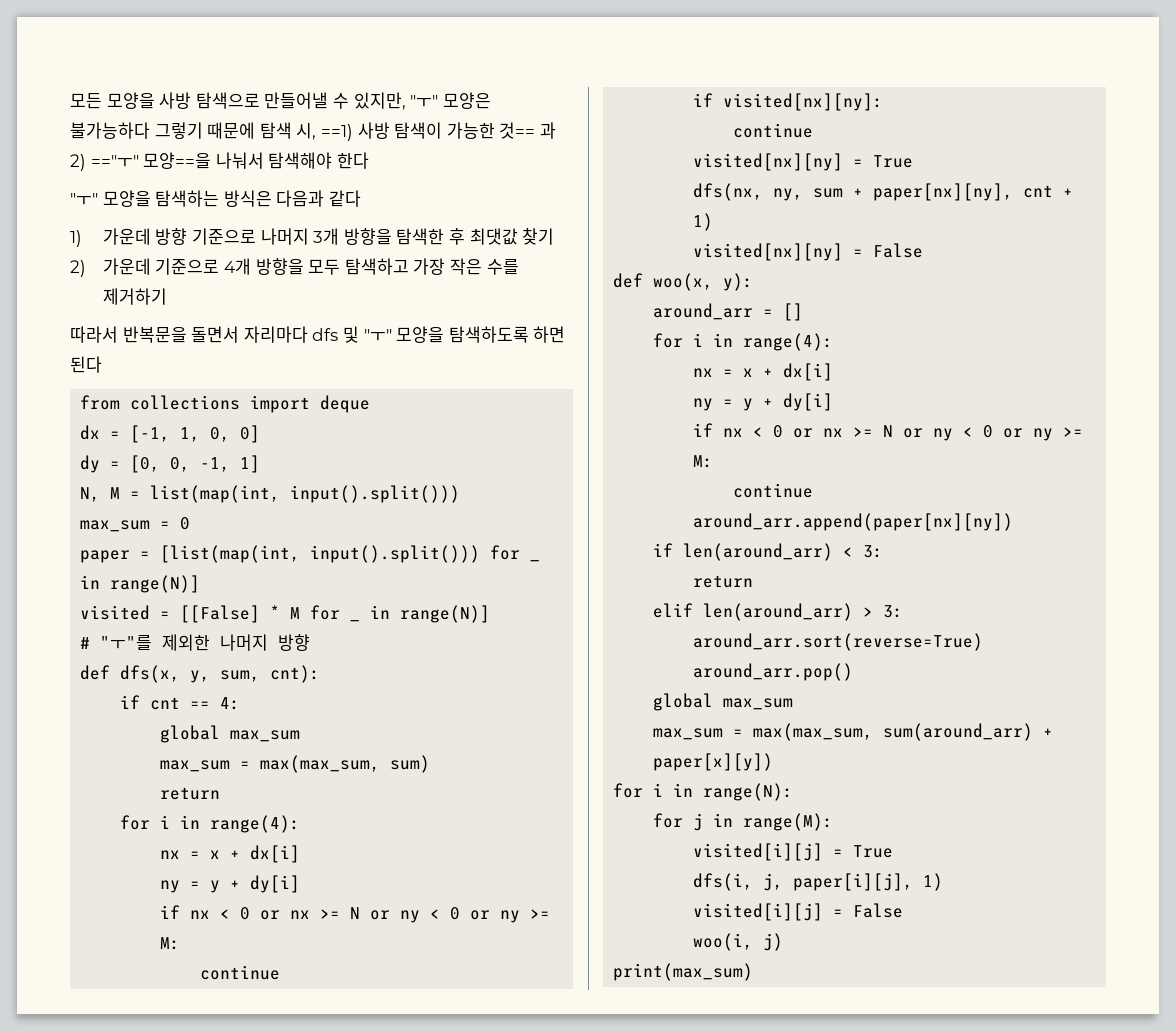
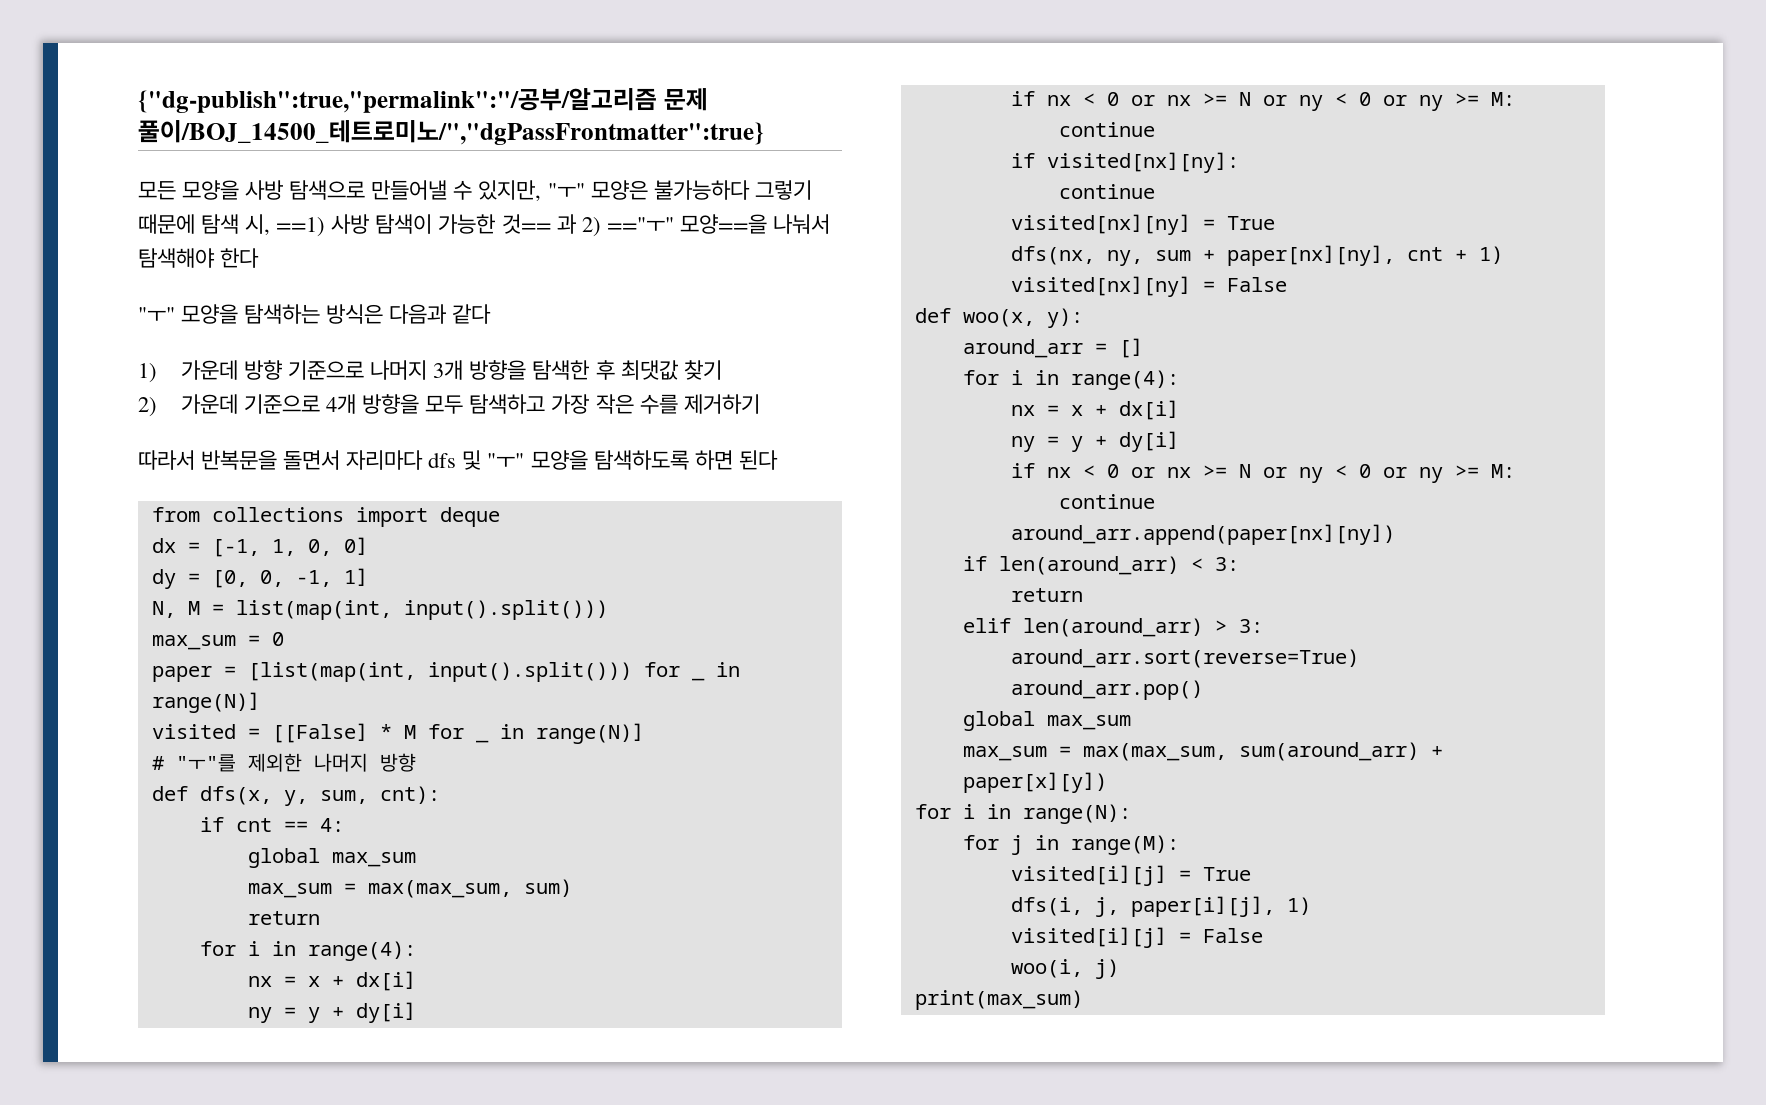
(70, 101) none -> [138,88,708,113] [138,120,764,145] {"dg-publish":true,"permalink":"/공부/알고리즘 문제 풀이/BOJ_14500_테트로미노/","dgPassFrontmatter":true} //

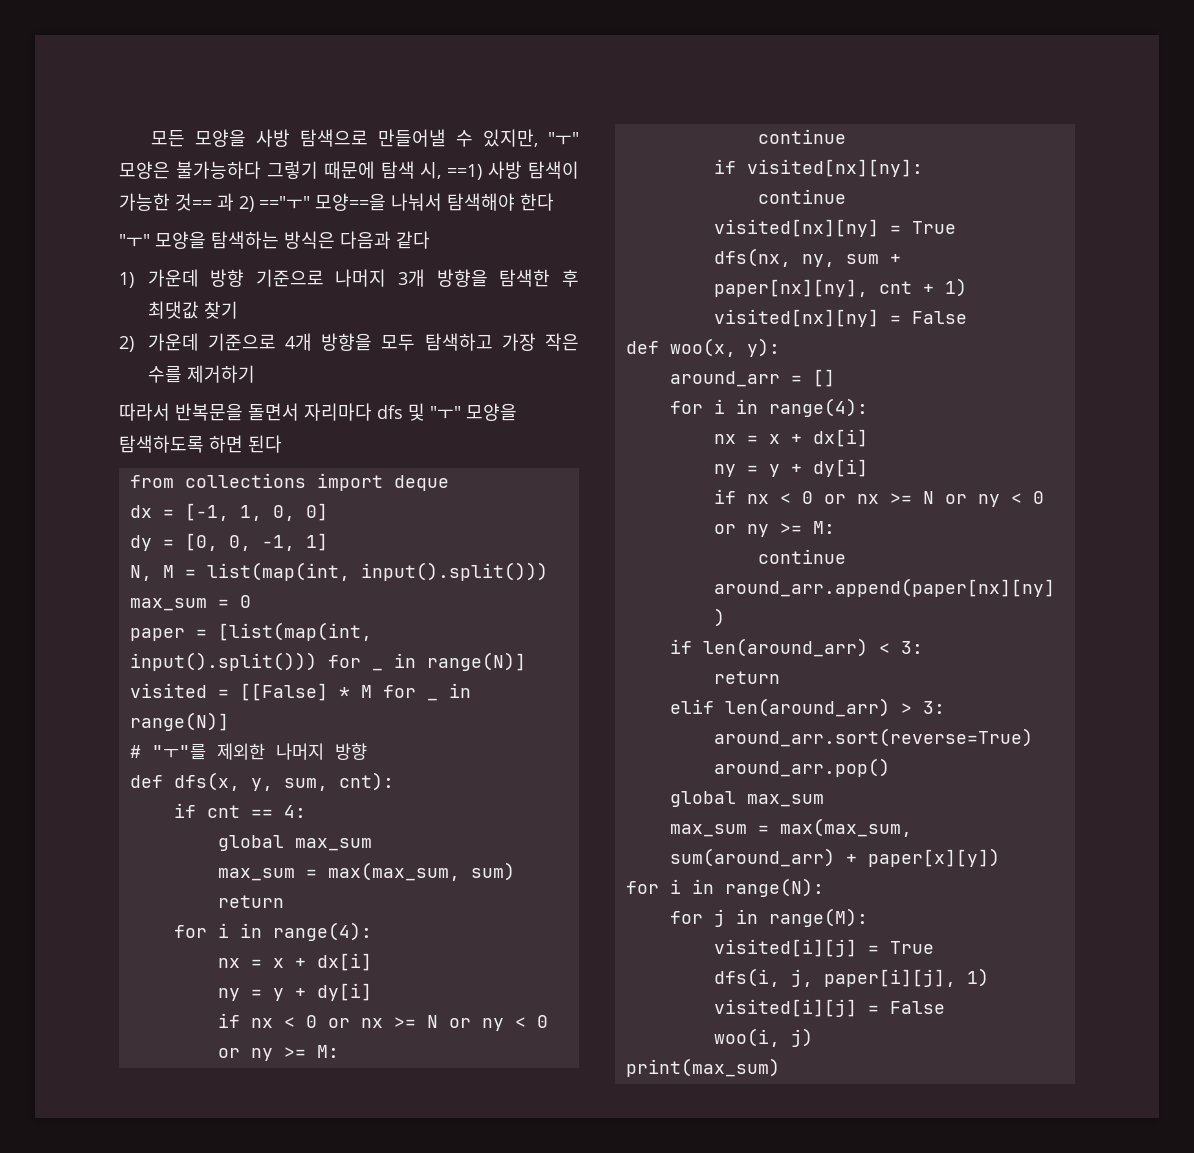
[138,88,708,113] [138,120,764,145] {"dg-publish":true,"permalink":"/공부/알고리즘 문제 풀이/BOJ_14500_테트로미노/","dgPassFrontmatter":true} // -> (151, 138) none

